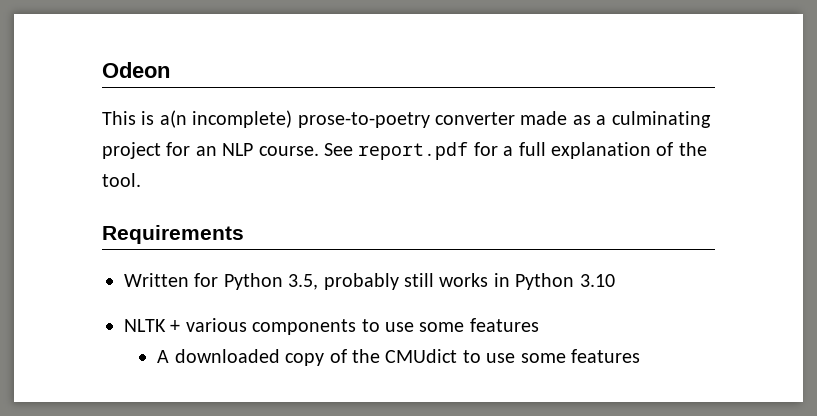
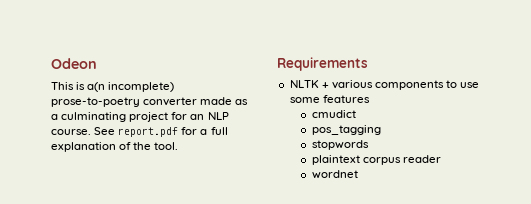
[124,273,615,290] // Written for Python 3.5, probably still works in Python 3.10 -> (368, 64) none
[157,349,641,366] A downloaded copy of the CMUdict to use some features -> [311,110,356,118] [311,125,381,135] [311,140,369,150] [311,155,441,165] [311,170,358,179] cmudict // pos_tagging // stopwords // plaintext corpus reader // wordnet

